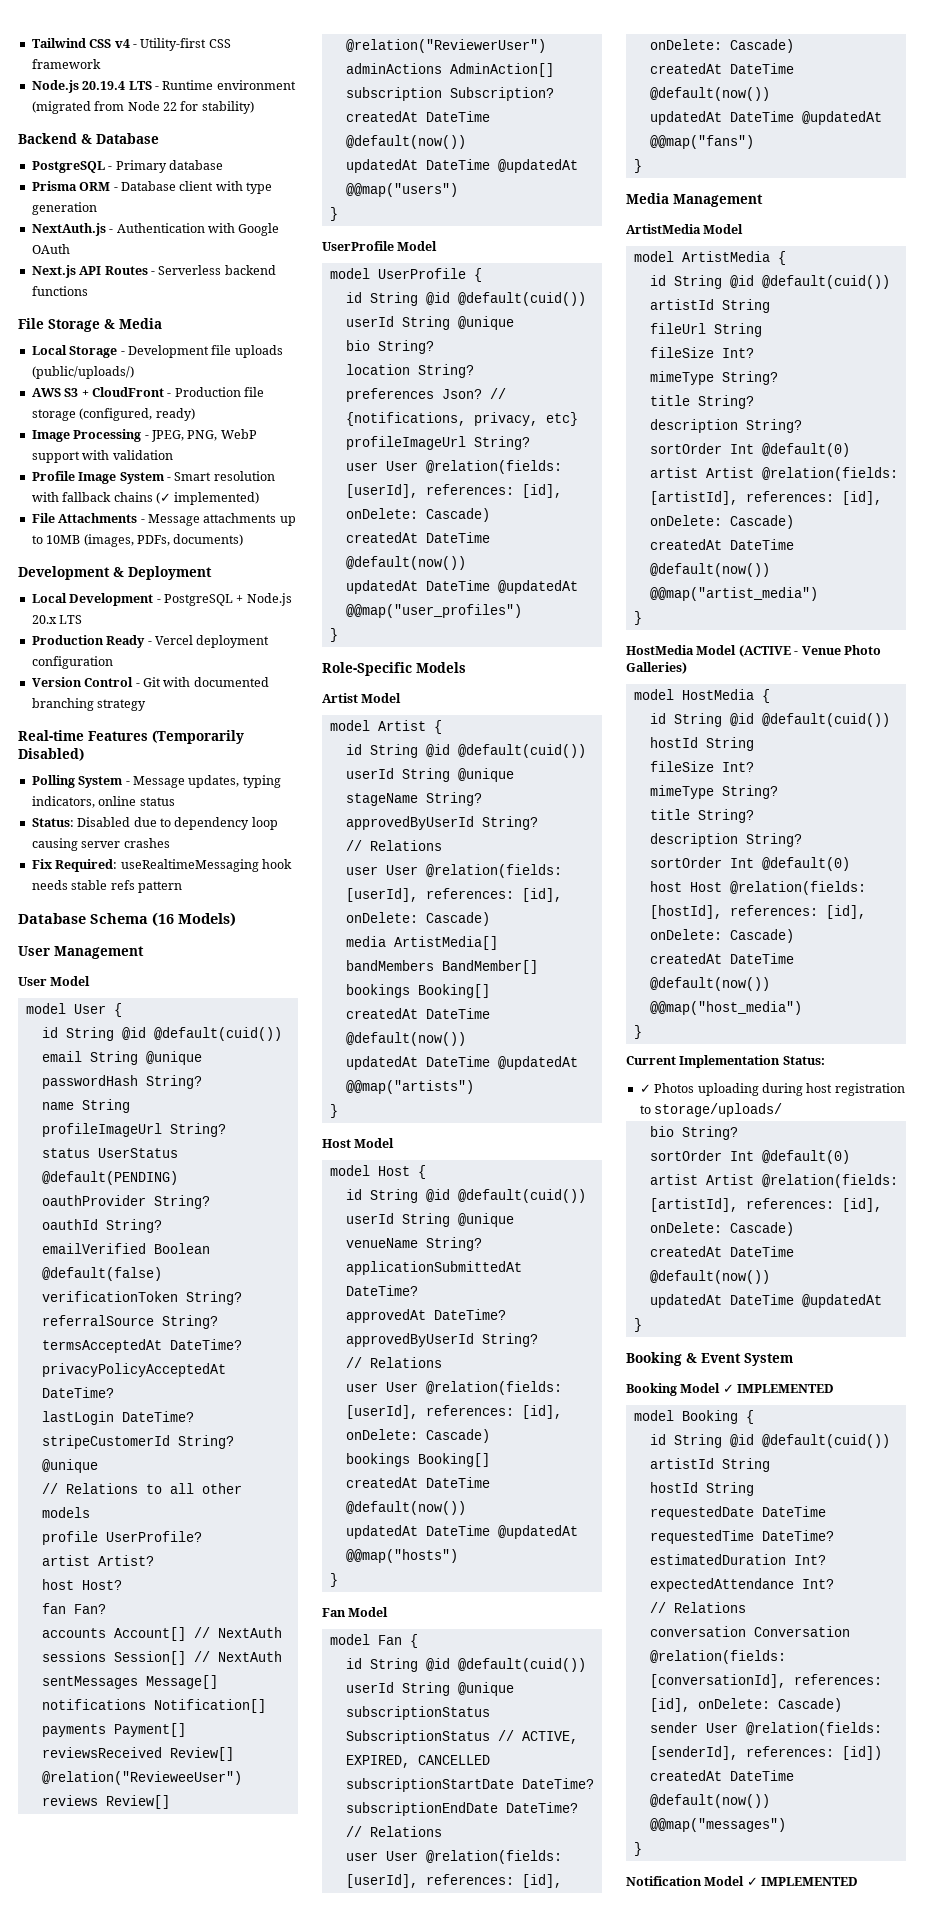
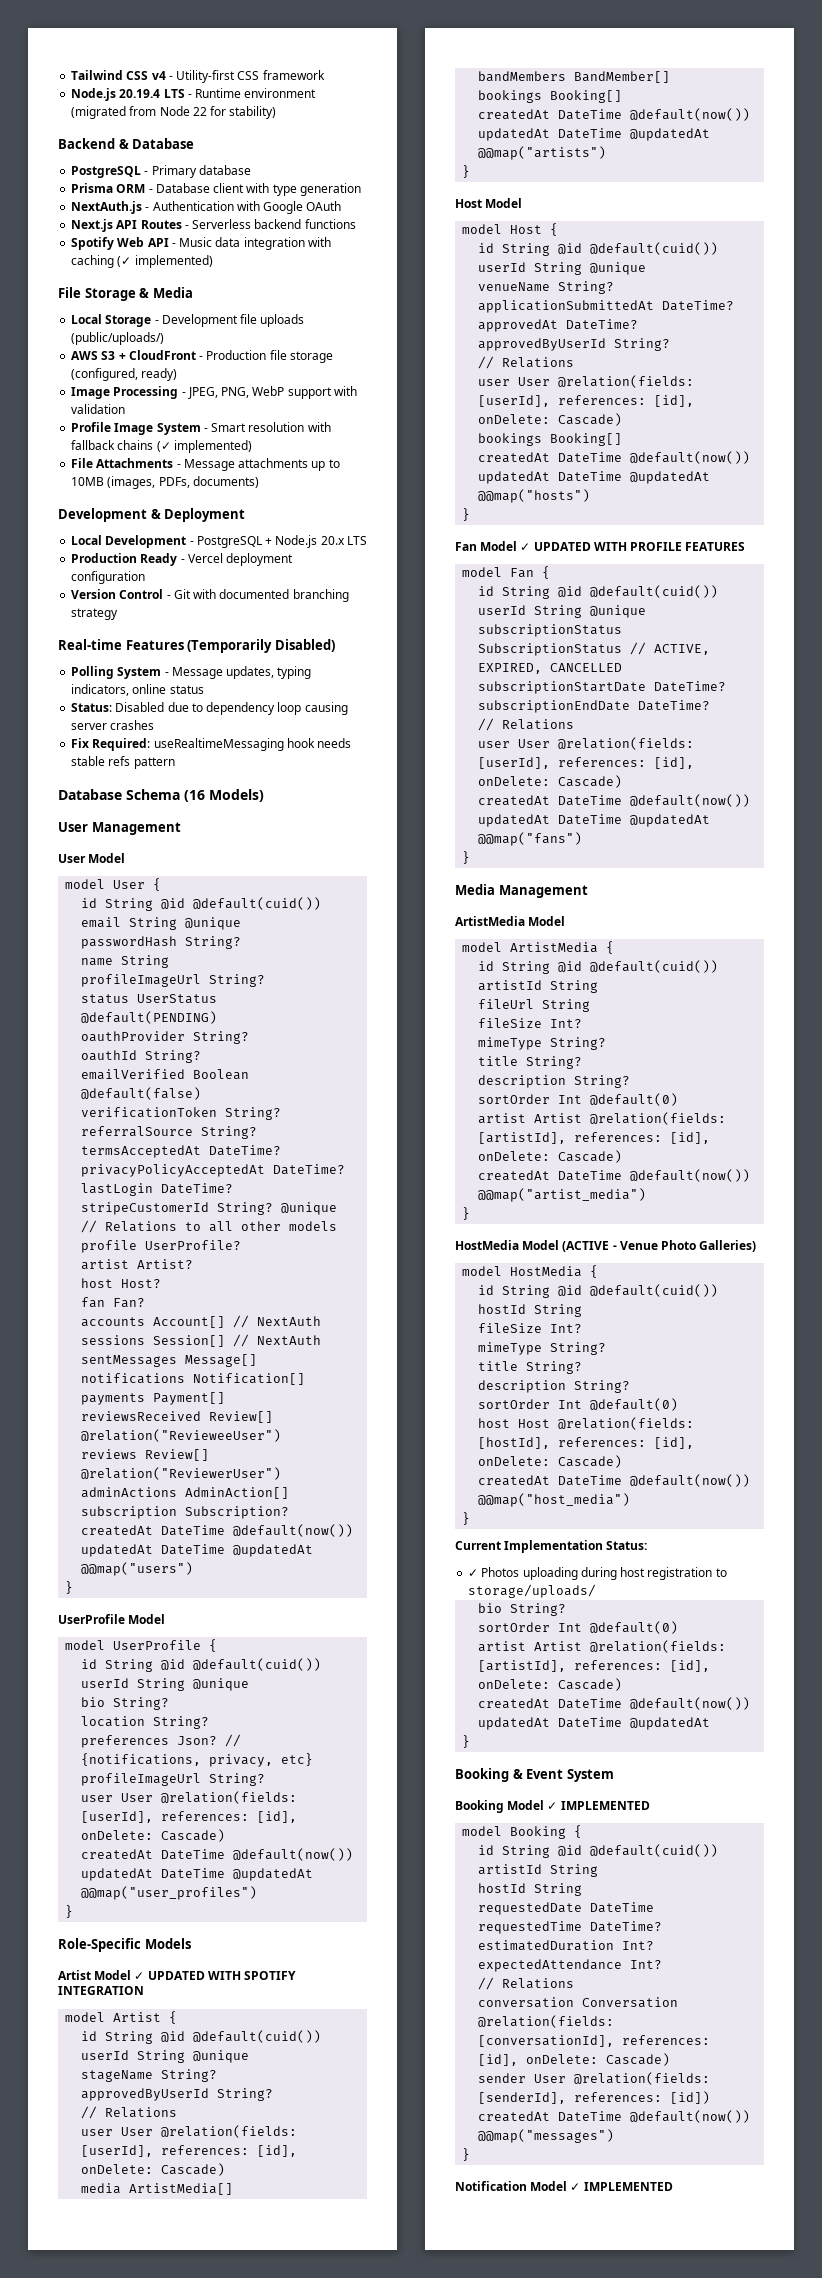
(88, 291) none -> [71,237,331,250] [71,255,213,268] // Spotify Web API - Music data integration with caching (✓ implemented)
(402, 698) none -> [134,1971,297,1980] [58,1986,144,1995] ✓ UPDATED WITH SPOTIFY INTEGRATION
(389, 1612) none -> [520,542,746,551] ✓ UPDATED WITH PROFILE FEATURES

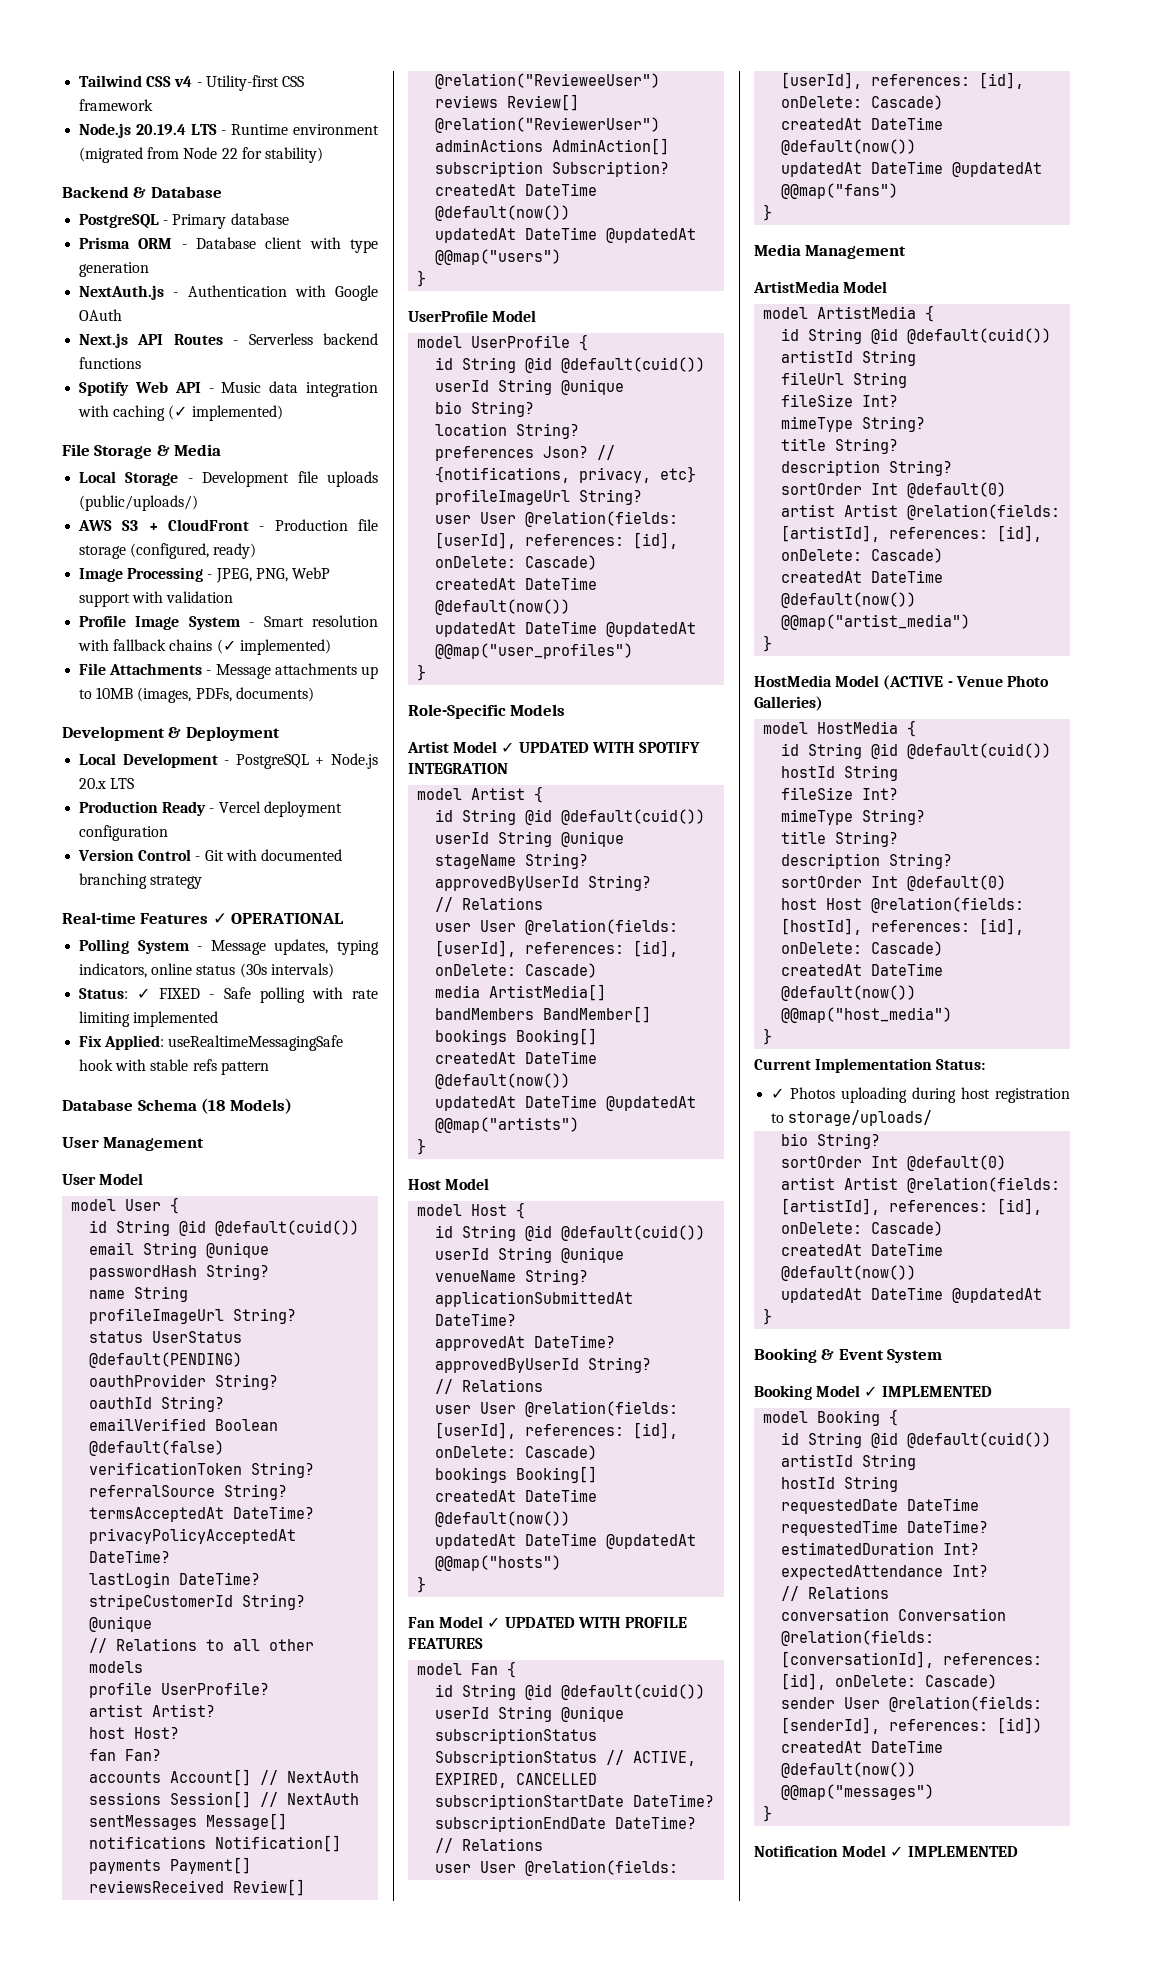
[187,639,335,653] (Temporarily Disabled) -> [212,913,345,924] ✓ OPERATIONAL
[71,702,348,715] [71,720,155,730] [71,738,352,751] // Status: Disabled due to dependency loop causing server crashes // Fix Required: useRealtimeMessaging hook needs -> [239,963,334,978] [79,987,378,1003] [79,1011,219,1027] [79,1035,344,1051] [79,1059,147,1071] (30s intervals) // Status: ✓ FIXED - Safe polling with rate limiting implemented // Fix Applied: useRealtimeMessagingSafe hook with
[184,790,205,802] (16 -> [201,1098,226,1114] (18

